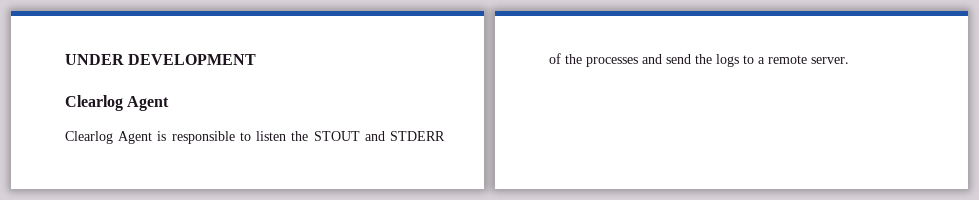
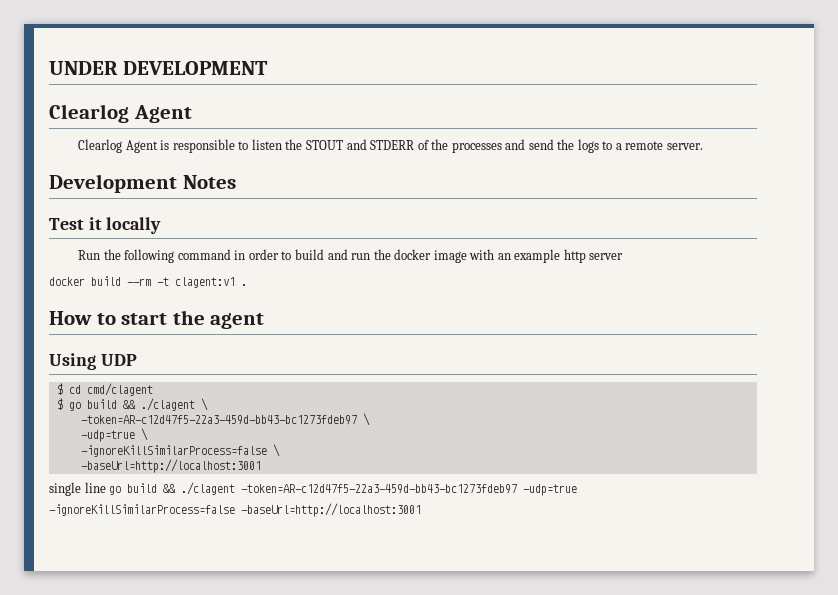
(849, 60) none -> [49,174,236,193] [49,217,162,234] [78,249,624,263] [49,276,247,288] [49,310,265,329] [49,353,137,370] [56,383,153,396] [56,398,208,411] [80,413,370,426] [80,428,148,442] [80,444,280,457] [80,459,261,473] [49,482,578,496] [49,503,421,517] // Development Notes // Test it locally // Run the following command in order to build and run the docker image with an example http server // docker build --rm -t clagent:v1 . // How to start the agent // Using UDP // $ cd cmd/clagent // $ go build && ./clagent \ // -token=AR-c12d47f5-22a3-459d-bb43-bc1273fdeb97 \ // -udp=true \ // -ignoreKillSimilarProcess=false \ // -baseUrl=http://localhost:3001 // single line go build && ./clagent -token=AR-c12d47f5-22a3-459d-bb43-bc1273fdeb97 -udp=true -ignoreKillSimilarProcess=false -baseUrl=http://localhost:3001

